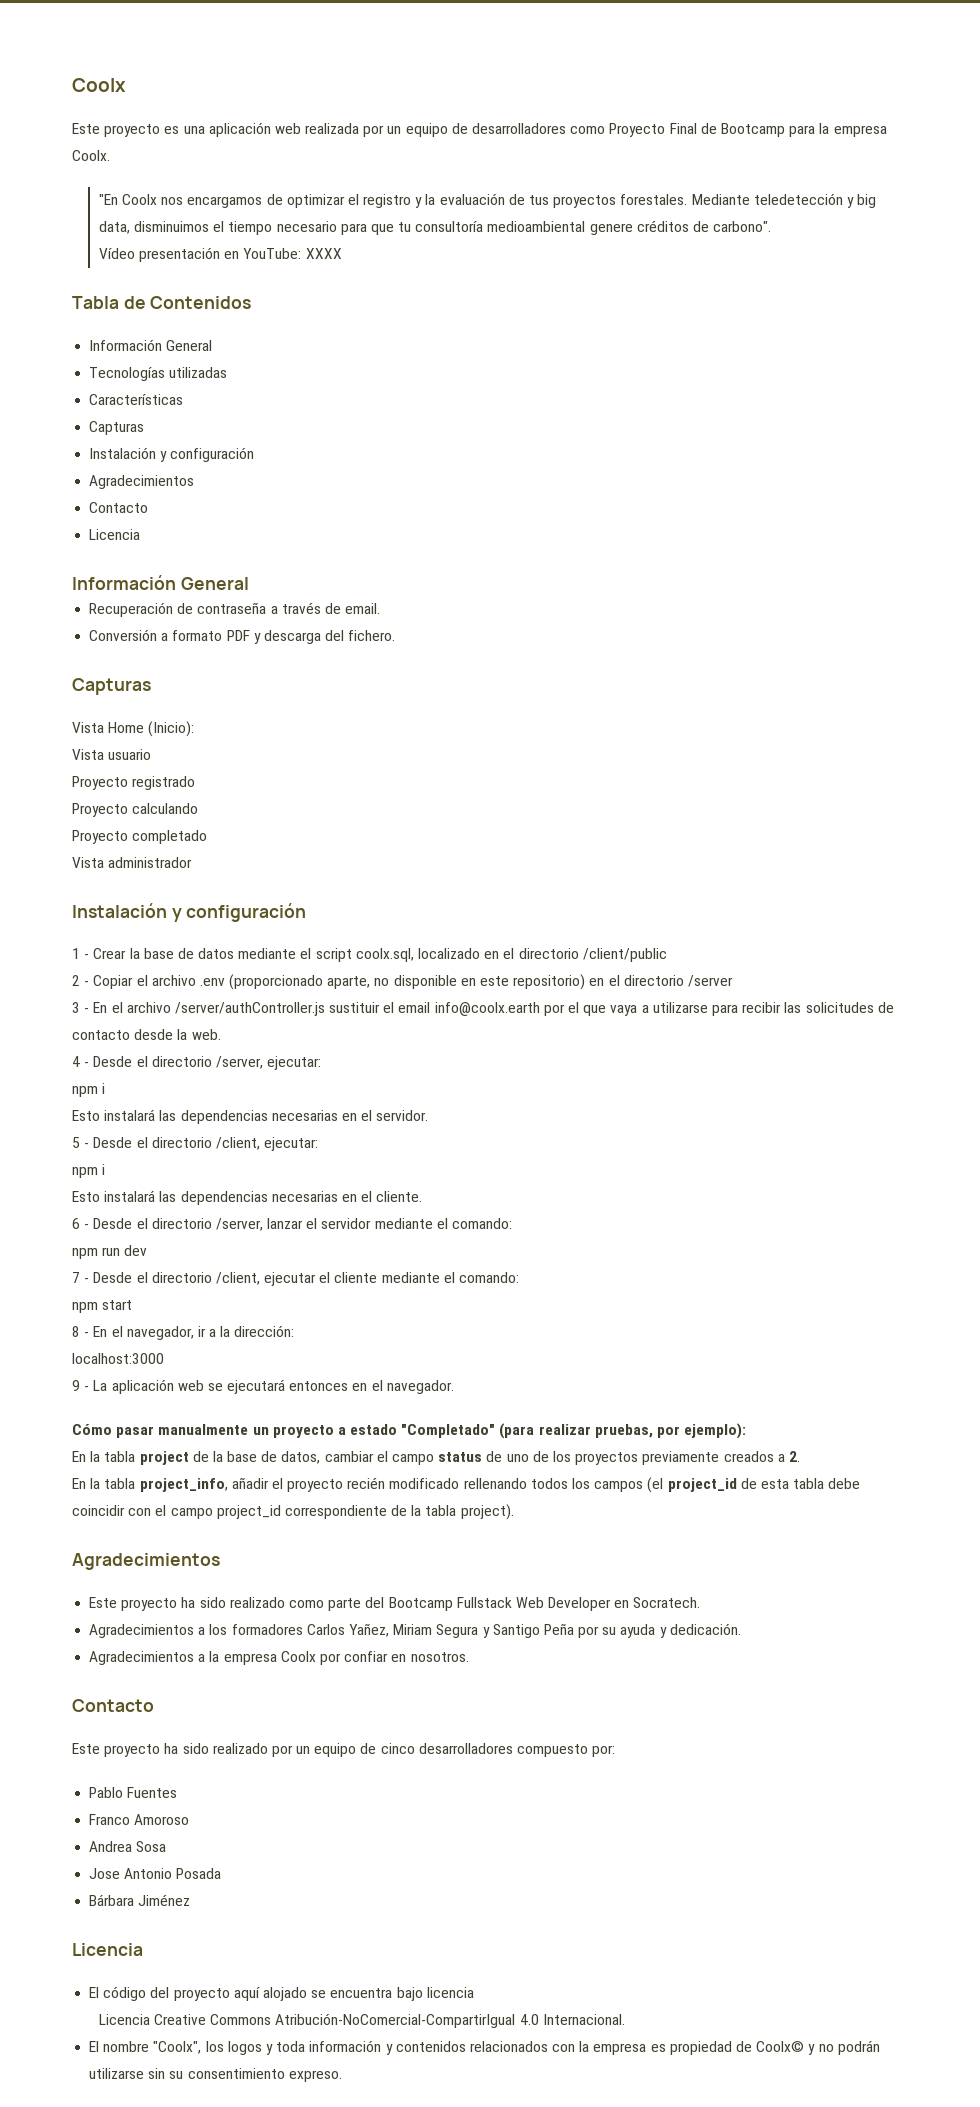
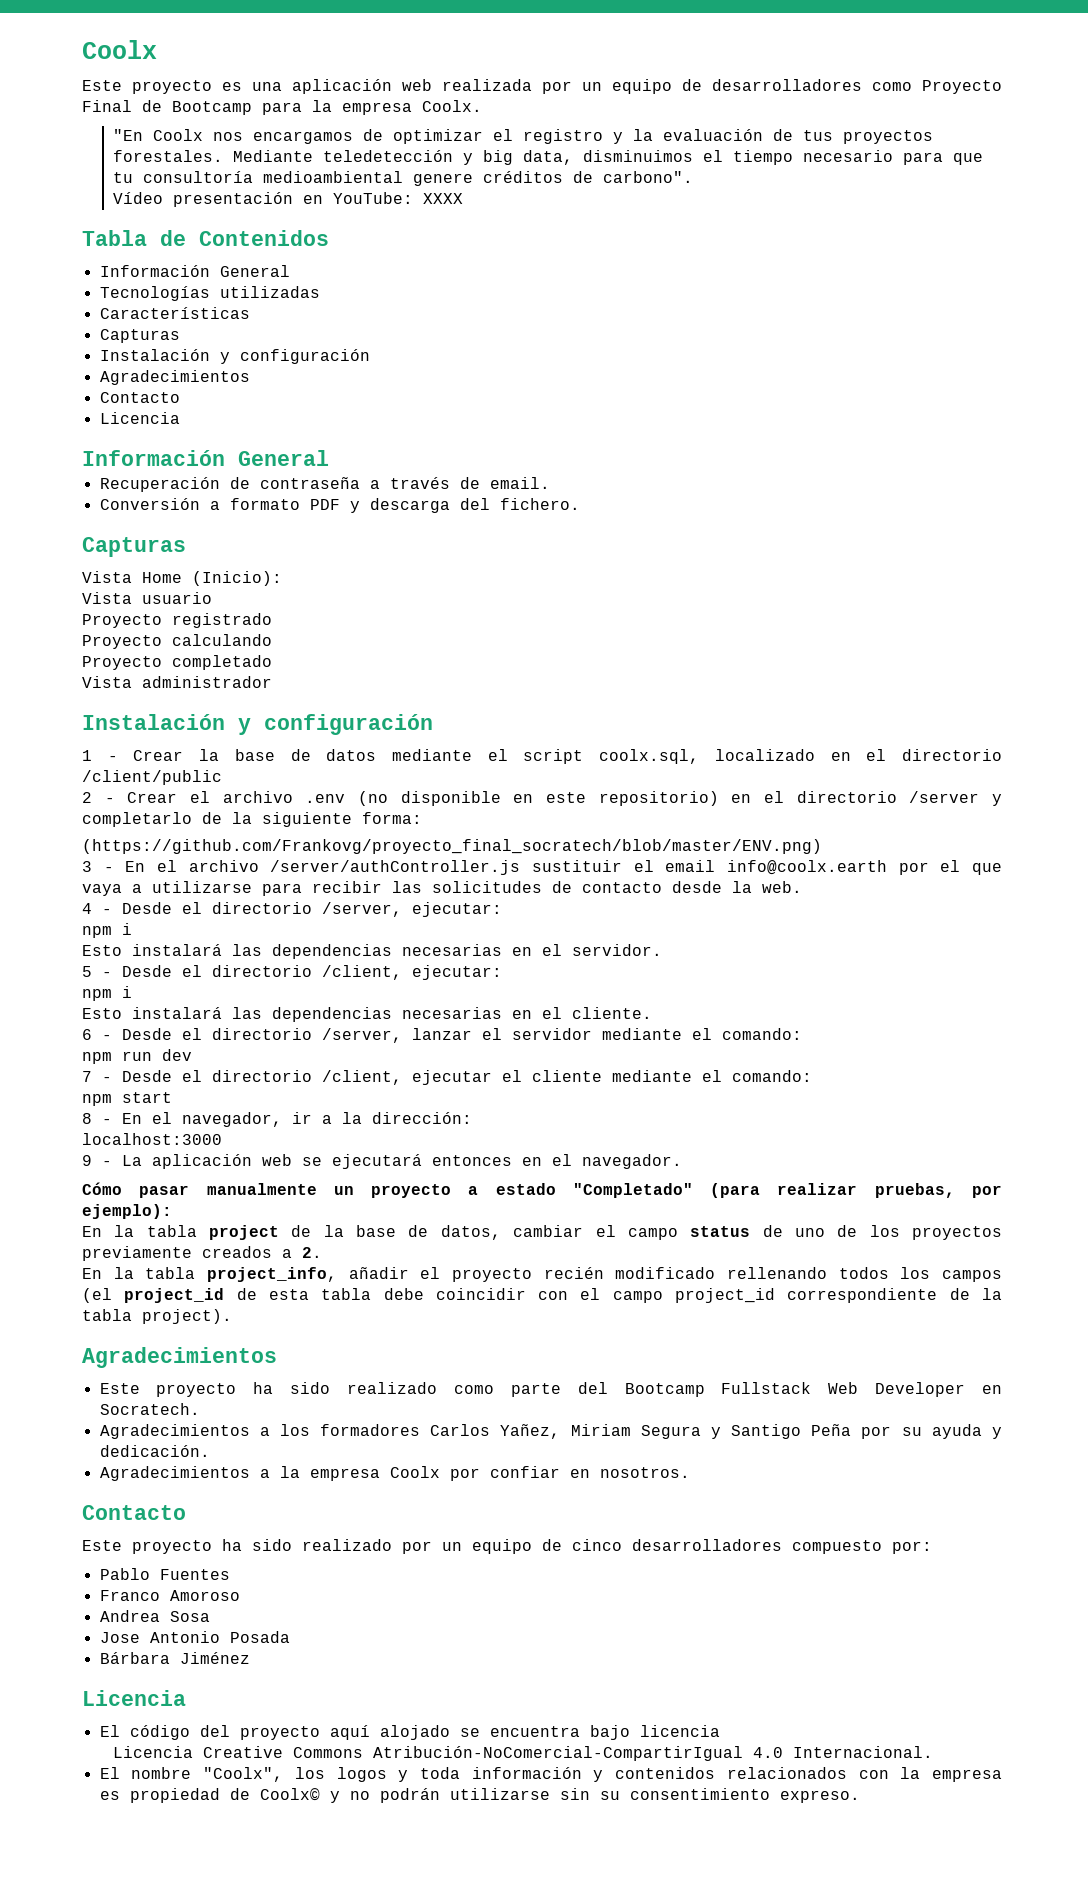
[93,975,134,989] Copiar -> [127,792,178,803] Crear
[229,974,390,990] (proporcionado aparte, no -> [358,791,388,806] (no
(733, 981) none -> [991,794,1002,806] [82,812,422,827] [82,839,822,854] y completarlo de la siguiente forma: // (https://github.com/Frankovg/proyecto_final_socratech/blob/master/ENV.png)

